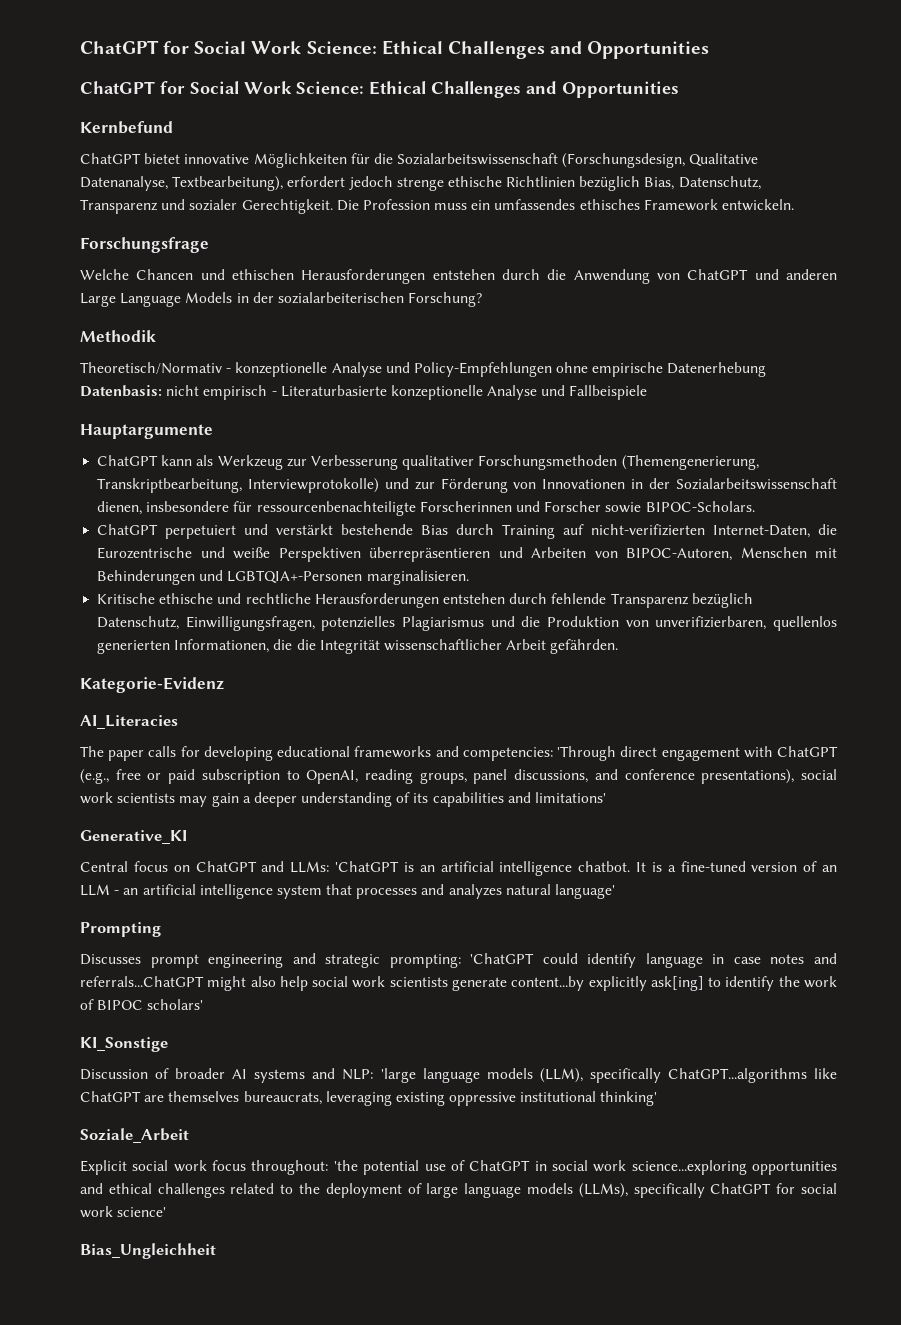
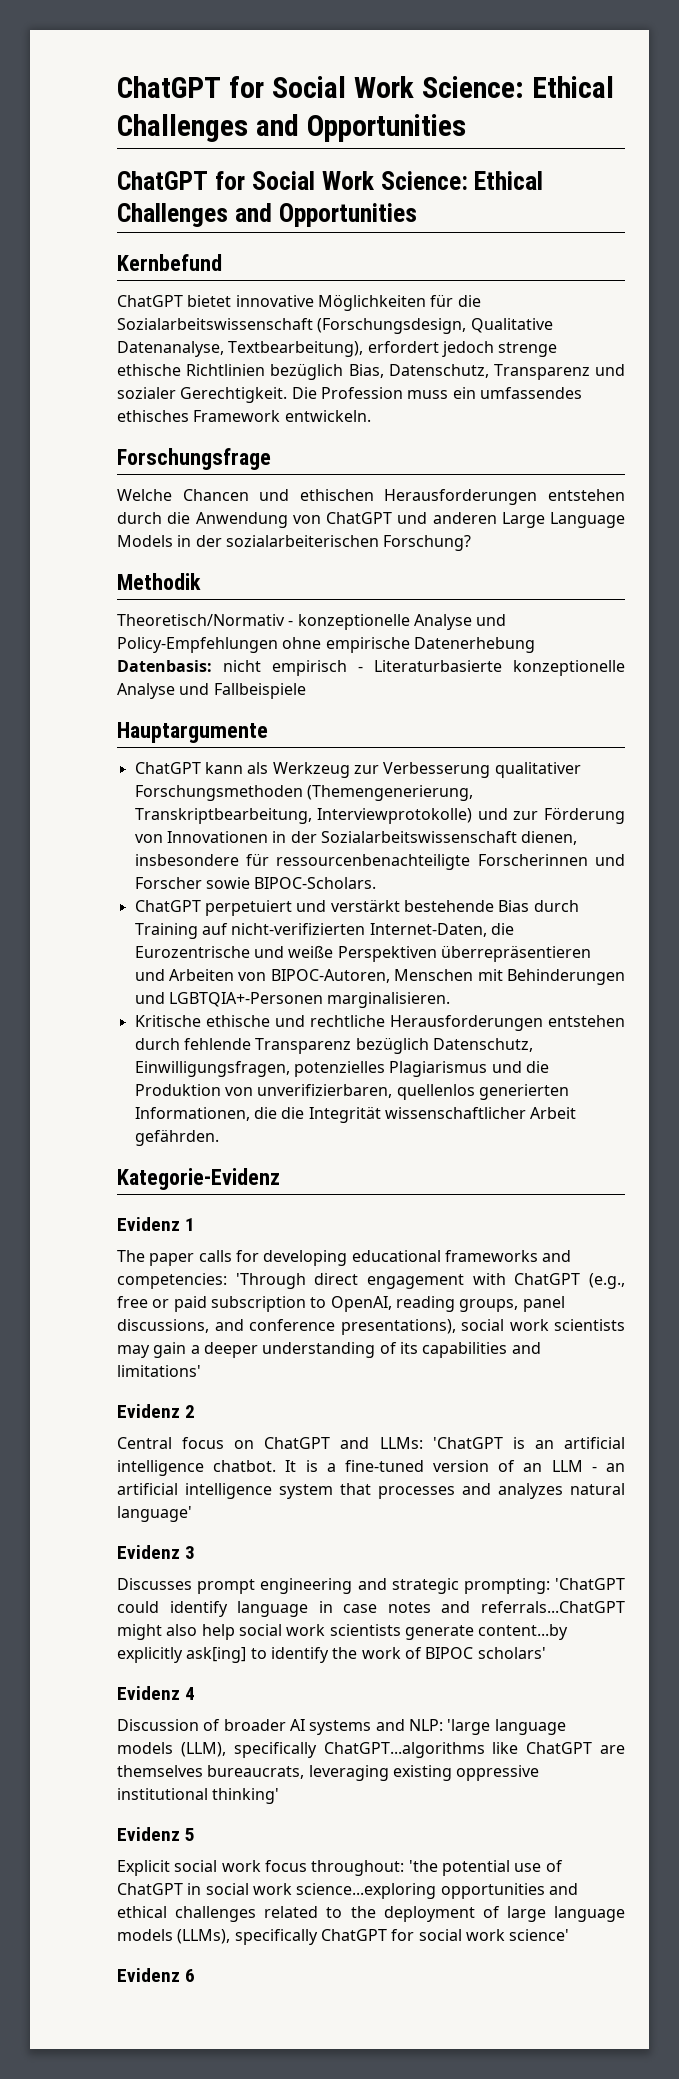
[80,715,178,729] AI_Literacies -> [117,1217,196,1231] Evidenz 1
[80,830,187,844] Generative_KI -> [117,1404,196,1418] Evidenz 2
[80,922,161,937] Prompting -> [117,1545,196,1559] Evidenz 3
[80,1037,168,1052] KI_Sonstige -> [117,1686,196,1700] Evidenz 4
[80,1128,189,1143] Soziale_Arbeit -> [117,1827,196,1841] Evidenz 5
[80,1243,216,1259] Bias_Ungleichheit -> [117,1968,196,1982] Evidenz 6

